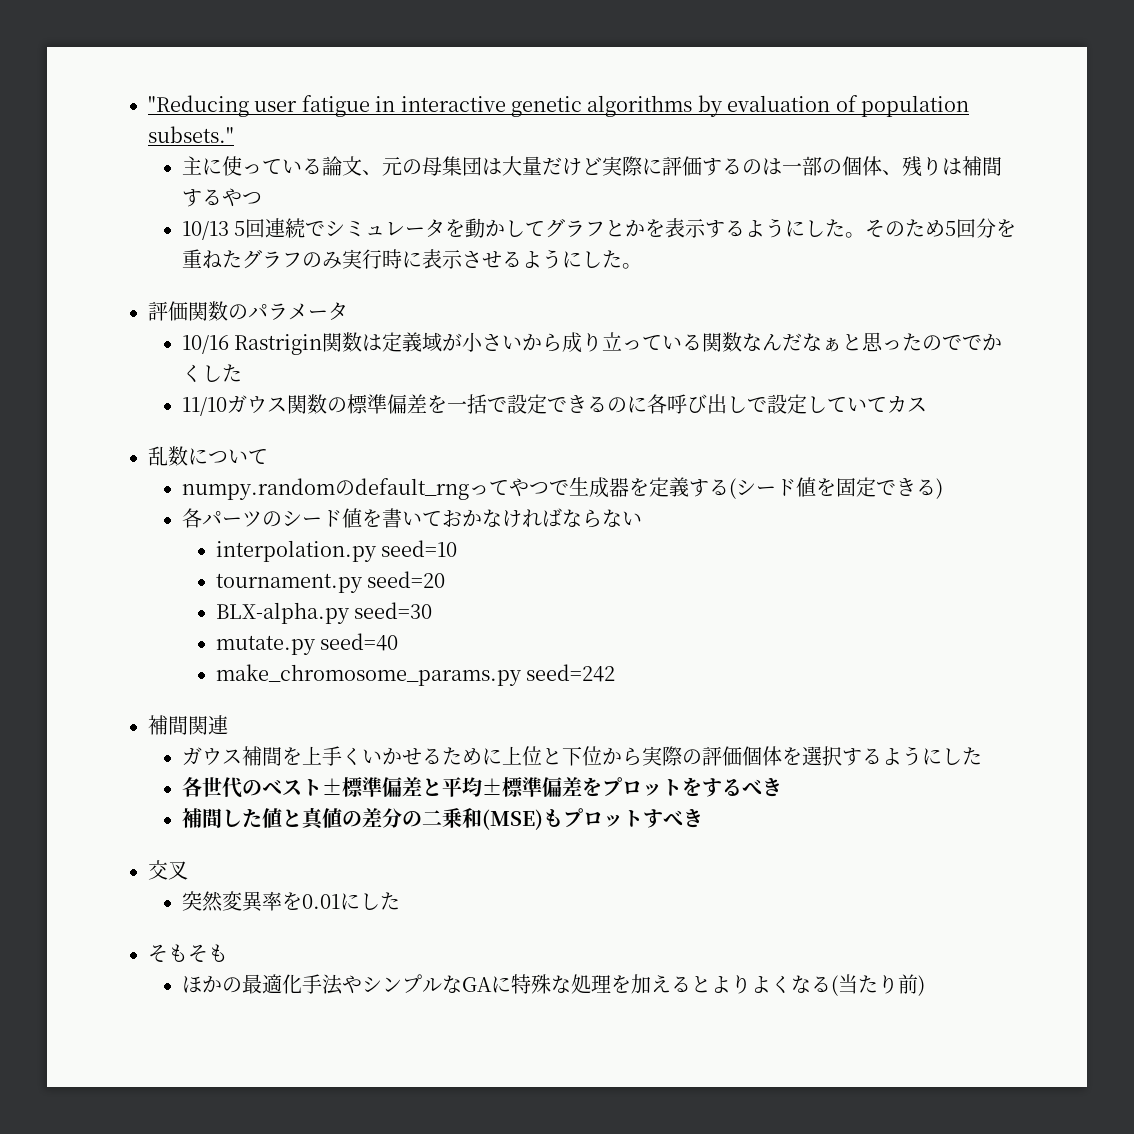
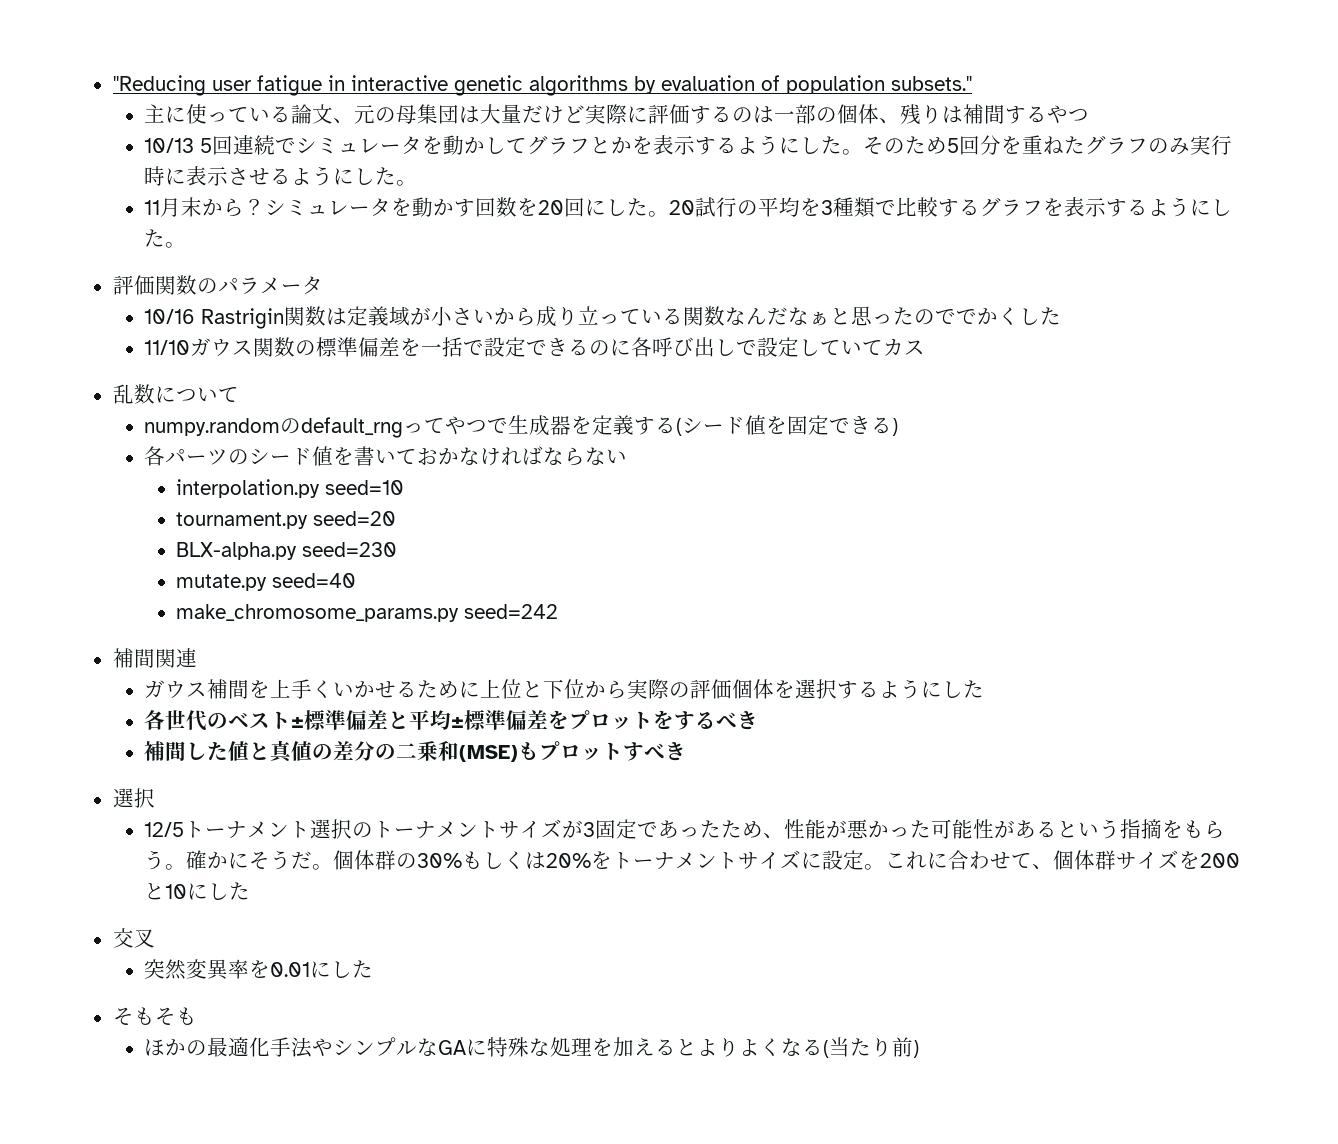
(642, 266) none -> [144,197,1233,218] [144,229,187,248] // 11月末から？シミュレータを動かす回数を20回にした。20試行の平均を3種類で比較するグラフを表示するようにした。
[354,602,433,619] seed=30 -> [301,542,397,557] seed=230
(703, 818) none -> [112,788,155,808] [144,819,1226,839] [144,850,1241,870] [144,882,251,900] // 選択 // 12/5トーナメント選択のトーナメントサイズが3固定であったため、性能が悪かった可能性があるという指摘をもらう。確かにそうだ。個体群の30%もしくは20%をトーナメントサイズに設定。これに合わせて、個体群サイズを200と10にした

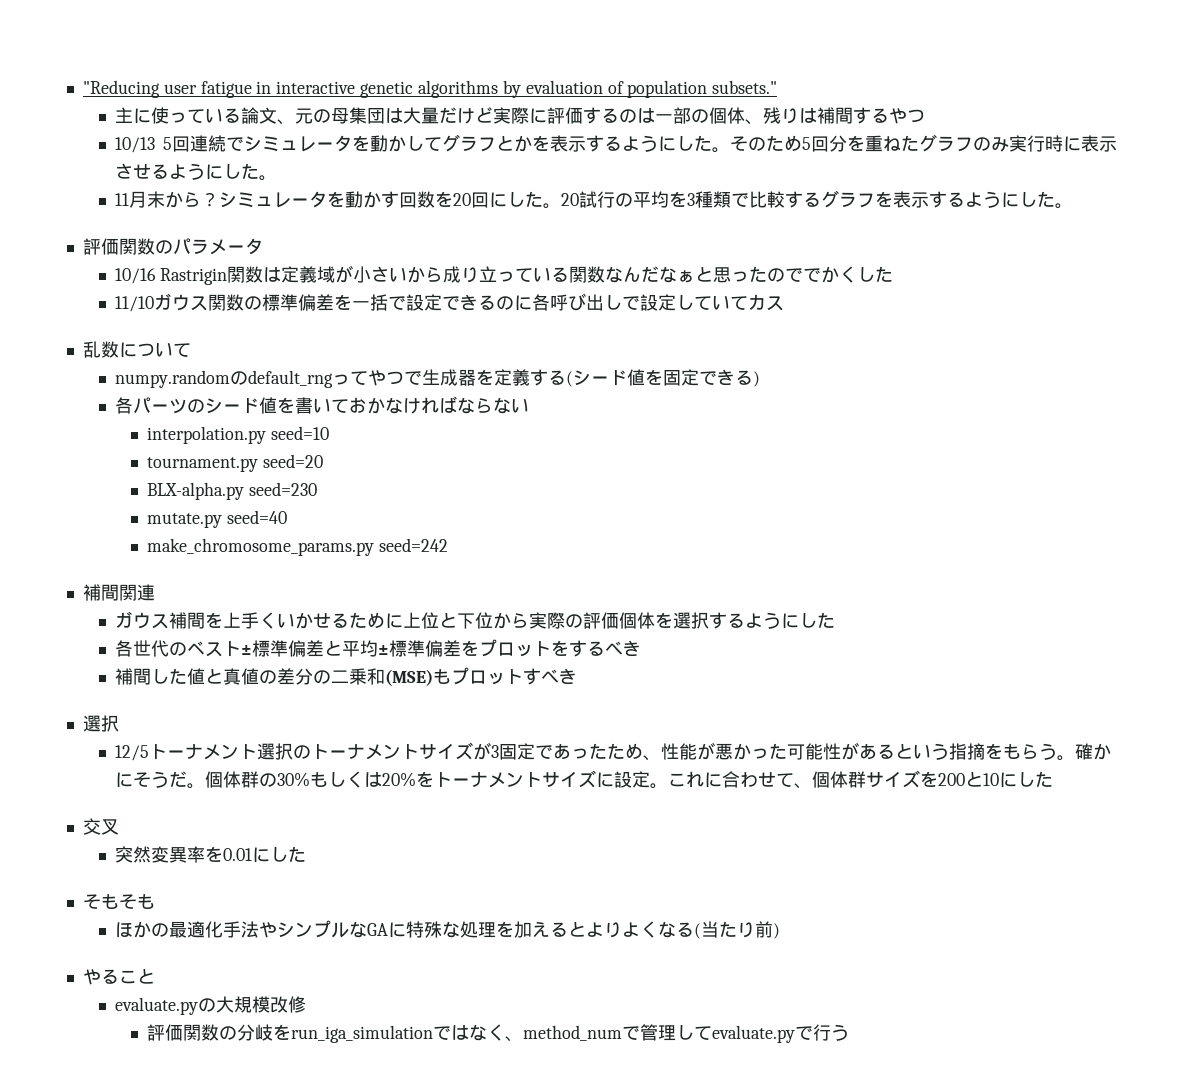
(920, 1049) none -> [82,968,155,985] [114,996,306,1015] [146,1024,849,1043] // やること // evaluate.pyの大規模改修 // 評価関数の分岐をrun_iga_simulationではなく、method_numで管理してevaluate.pyで行う

